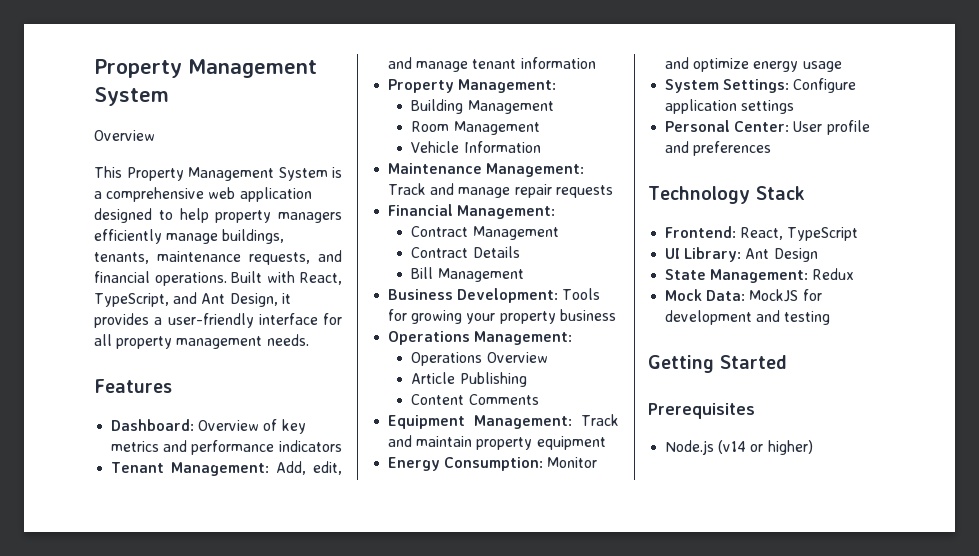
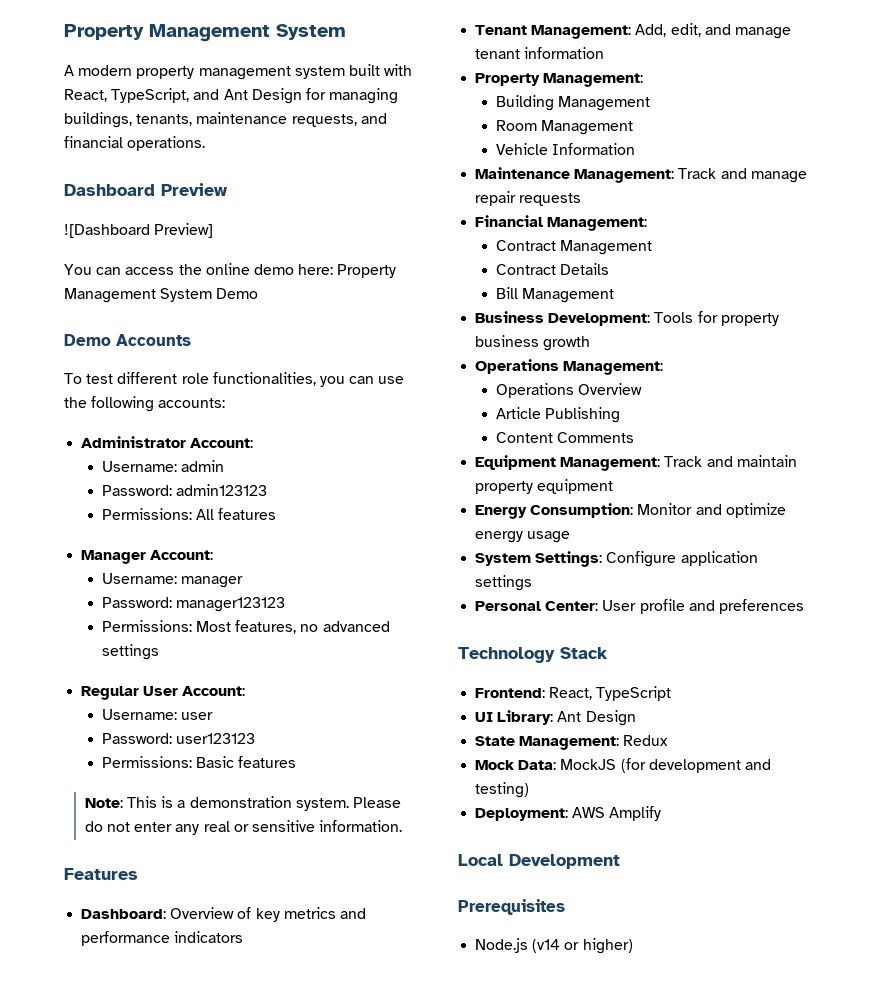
[94,130,155,141] [94,166,342,181] [94,187,312,202] [94,208,342,223] [94,229,219,244] Overview // This Property Management System is a comprehensive web application designed to help property managers efficiently manage -> [64,64,413,80] [64,88,399,104] A modern property management system built with React, TypeScript, and Ant Design for managing
[231,271,342,285] [94,292,291,307] [94,313,342,328] [94,334,309,349] Built with React, TypeScript, and Ant Design, it provides a user-friendly interface for all property management needs. -> [64,183,228,196] [64,223,214,238] [64,263,397,278] [64,288,259,303] [64,334,191,346] [64,372,405,387] [64,396,226,412] [81,436,254,448] [101,460,225,472] [101,484,268,496] [101,508,277,520] [81,550,214,564] [101,573,244,588] [101,597,286,612] [101,620,390,634] [101,644,159,660] [81,686,246,700] [101,709,214,720] [101,733,256,744] [101,756,297,768] [84,796,401,811] [84,820,403,835] // Dashboard Preview // ![Dashboard Preview] // You can access the online demo here: Property Management System Demo // Demo Accounts // To test different role functionalities, you can use the following accounts: // Administrator Account: // Username: admin // Password: admin123123 // Permissions: All features // Manager Account: // Username: manager // Password: manager123123 // Permissions: Most features, no advanced settings // Regular User Account: // Username: user // Password: user123123 // Permissions: Basic features // Note: This is a demonstration system. Please do not enter any real or sensitive information.
[411,310,496,324] growing your -> (718, 317) none
(616, 315) none -> [543,336,591,351] growth
[802,289,822,301] for -> [620,758,646,773] (for
[784,311,831,325] [648,355,787,373] testing // Getting Started -> [475,782,530,798] [475,806,662,821] [458,854,620,869] testing) // Deployment: AWS Amplify // Local Development

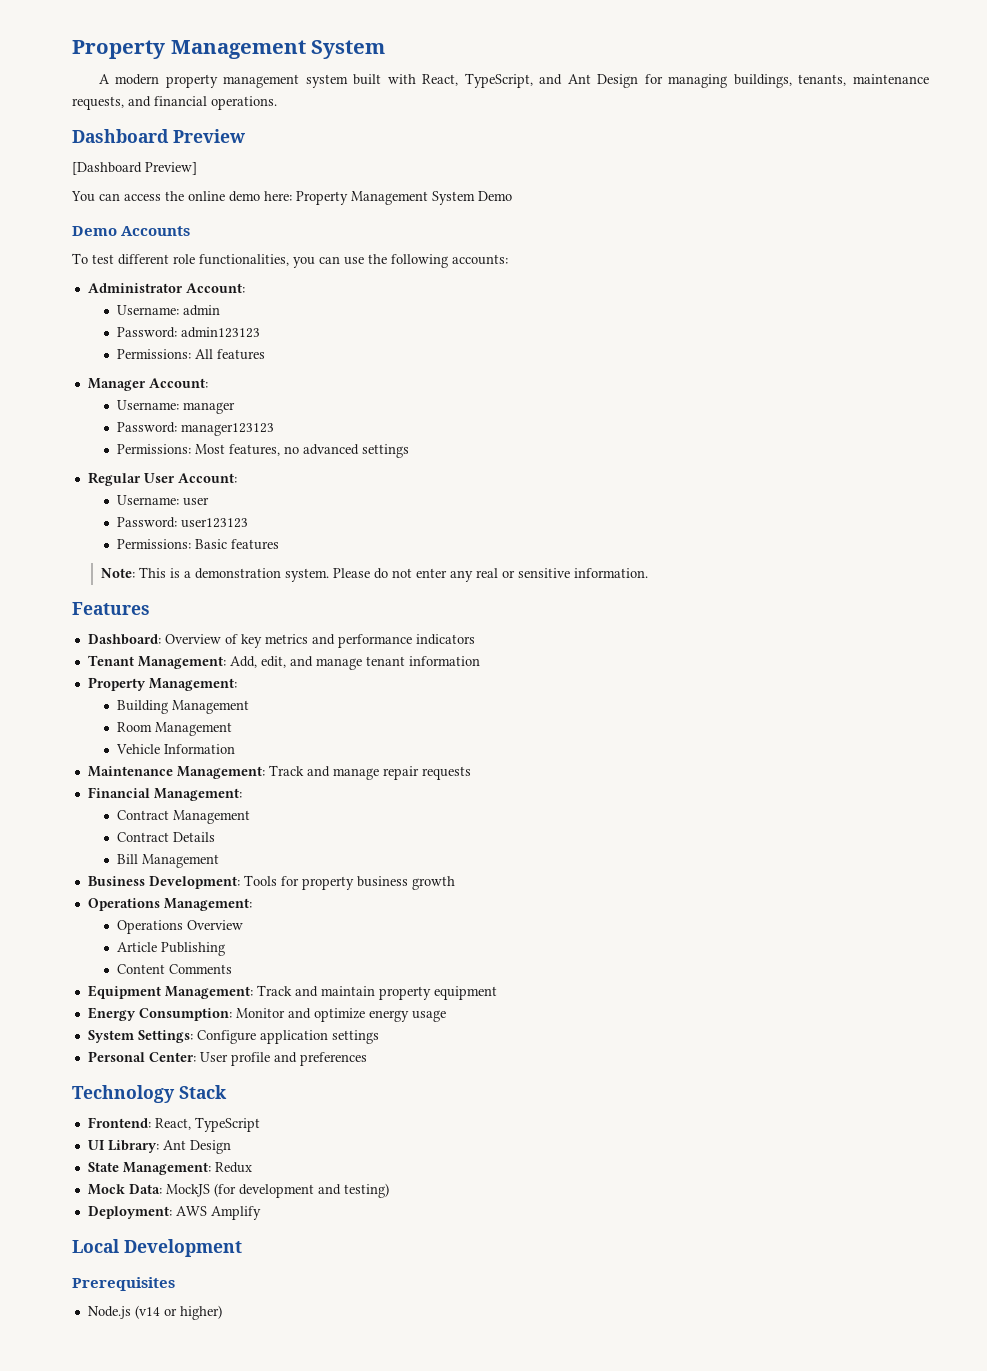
[64,224,150,238] ![Dashboard -> [72,162,142,175] [Dashboard

